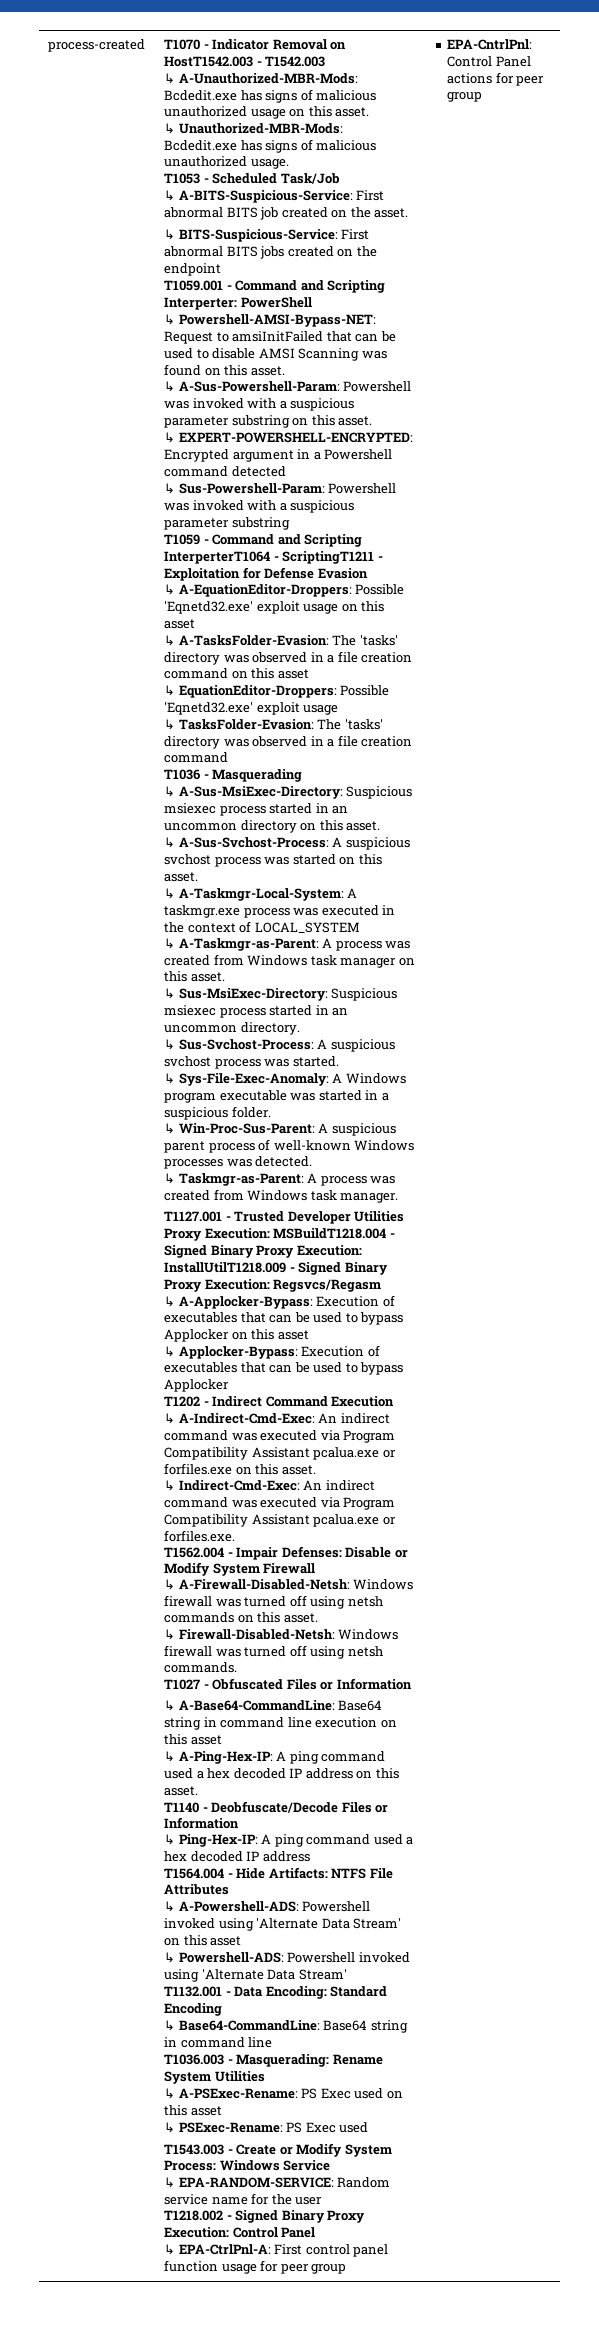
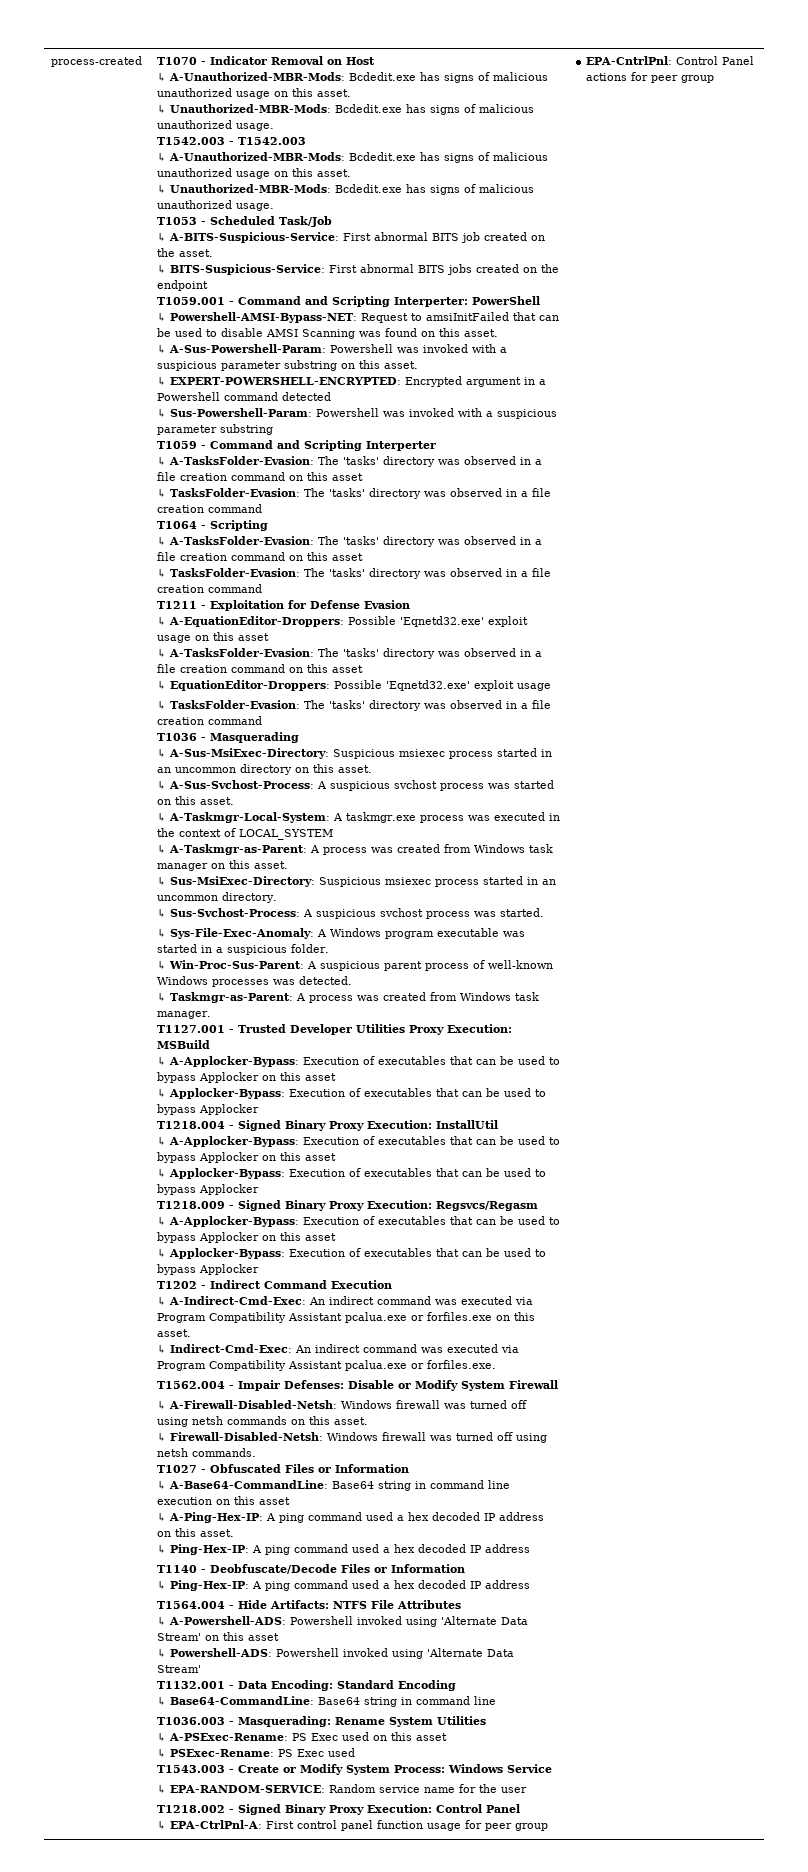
[164,56,254,67] HostT1542.003 -> [346,57,376,65] [157,72,549,83] [157,88,352,99] [157,104,535,115] [157,120,275,131] [157,137,226,145] Host // ↳ A-Unauthorized-MBR-Mods: Bcdedit.exe has signs of malicious unauthorized usage on this asset. // ↳ Unauthorized-MBR-Mods: Bcdedit.exe has signs of malicious unauthorized usage. // T1542.003
[164,551,375,564] InterperterT1064 - ScriptingT1211 -> [366,441,437,451] [157,456,543,467] [157,472,364,481] [157,488,552,499] [157,504,263,513] [157,520,269,531] [157,536,543,547] [157,552,364,561] [157,568,552,579] [157,584,263,593] [157,601,198,609] Interperter // ↳ A-TasksFolder-Evasion: The 'tasks' directory was observed in a file creation command on this asset // ↳ TasksFolder-Evasion: The 'tasks' directory was observed in a file creation command // T1064 - Scripting // ↳ A-TasksFolder-Evasion: The 'tasks' directory was observed in a file creation command on this asset // ↳ TasksFolder-Evasion: The 'tasks' directory was observed in a file creation command // T1211
[273,1228,395,1239] [164,1245,362,1258] [164,1262,287,1273] MSBuildT1218.004 - Signed Binary Proxy Execution: InstallUtilT1218.009 -> [157,1040,211,1049] [157,1056,561,1067] [157,1072,337,1083] [157,1088,547,1099] [157,1104,260,1115] [157,1120,499,1131] [157,1136,561,1147] [157,1152,337,1163] [157,1168,547,1179] [157,1184,260,1195] [157,1201,226,1209] MSBuild // ↳ A-Applocker-Bypass: Execution of executables that can be used to bypass Applocker on this asset // ↳ Applocker-Bypass: Execution of executables that can be used to bypass Applocker // T1218.004 - Signed Binary Proxy Execution: InstallUtil // ↳ A-Applocker-Bypass: Execution of executables that can be used to bypass Applocker on this asset // ↳ Applocker-Bypass: Execution of executables that can be used to bypass Applocker // T1218.009
(199, 1791) none -> [157,1544,531,1555] // ↳ Ping-Hex-IP: A ping command used a hex decoded IP address

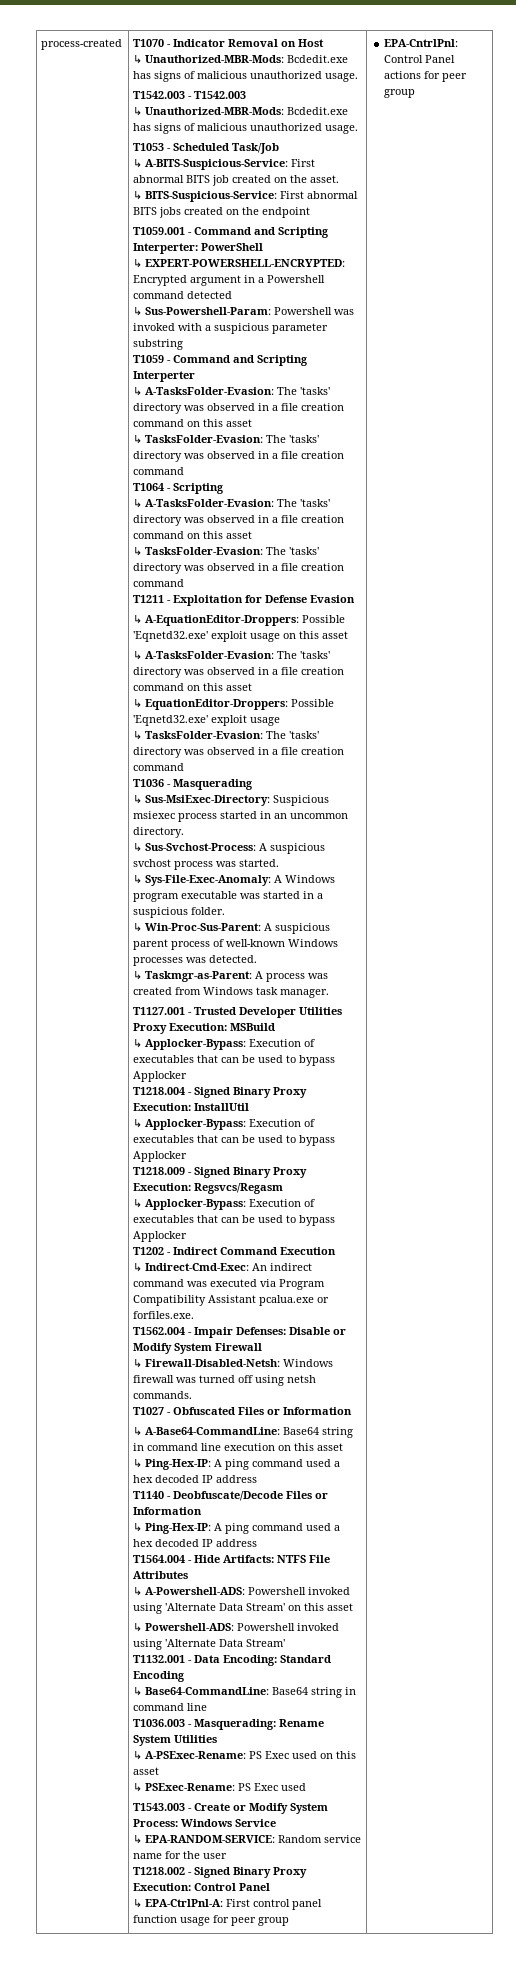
[157,72,549,83] [157,88,352,99] // ↳ A-Unauthorized-MBR-Mods: Bcdedit.exe has signs of malicious unauthorized usage on this asset. -> (325, 43) none
[157,152,549,163] [157,168,352,179] // ↳ A-Unauthorized-MBR-Mods: Bcdedit.exe has signs of malicious unauthorized usage on this asset. -> (247, 95) none
[157,312,560,323] [157,328,499,339] [157,344,508,354] [157,360,419,371] // ↳ Powershell-AMSI-Bypass-NET: Request to amsiInitFailed that can be used to disable AMSI Scanning was found on this asset. // ↳ A-Sus-Powershell-Param: Powershell was invoked with a suspicious parameter substring on this asset. -> (264, 247) none
[157,748,553,759] [157,764,373,775] [157,780,555,791] [157,796,235,805] [157,812,561,823] [157,828,334,840] [157,844,554,855] [157,860,289,871] // ↳ A-Sus-MsiExec-Directory: Suspicious msiexec process started in an uncommon directory on this asset. // ↳ A-Sus-Svchost-Process: A suspicious svchost process was started on this asset. // ↳ A-Taskmgr-Local-System: A taskmgr.exe process was executed in the context of LOCAL_SYSTEM // ↳ A-Taskmgr-as-Parent: A process was created from Windows task manager on this asset. -> (254, 784) none
[157,1056,561,1067] [157,1072,337,1083] // ↳ A-Applocker-Bypass: Execution of executables that can be used to bypass Applocker on this asset -> (276, 1027) none
[157,1136,561,1147] [157,1152,337,1163] // ↳ A-Applocker-Bypass: Execution of executables that can be used to bypass Applocker on this asset -> (250, 1107) none
[157,1216,561,1227] [157,1232,337,1243] // ↳ A-Applocker-Bypass: Execution of executables that can be used to bypass Applocker on this asset -> (284, 1188) none
[157,1296,534,1306] [157,1312,536,1323] [157,1329,192,1337] // ↳ A-Indirect-Cmd-Exec: An indirect command was executed via Program Compatibility Assistant pcalua.exe or forfiles.exe on this asset. -> (337, 1251) none
[157,1400,528,1410] [157,1416,369,1427] // ↳ A-Firewall-Disabled-Netsh: Windows firewall was turned off using netsh commands on this asset. -> (263, 1347) none
[157,1512,545,1523] [157,1528,235,1537] // ↳ A-Ping-Hex-IP: A ping command used a hex decoded IP address on this asset. -> (344, 1447) none

